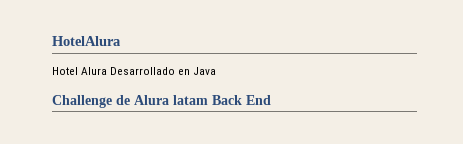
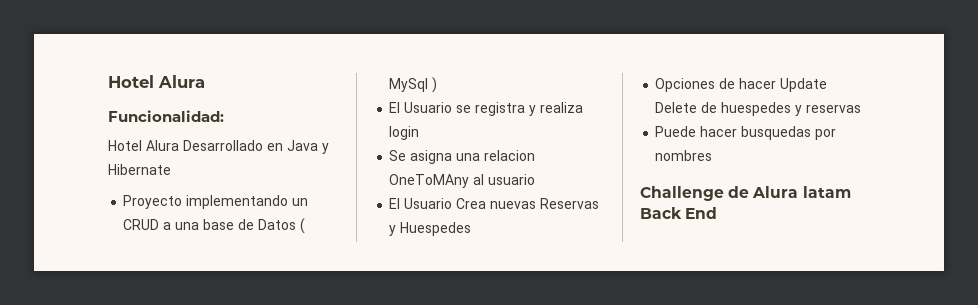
[52,36,121,46] HotelAlura -> [108,75,205,88] [108,110,224,122] Hotel Alura // Funcionalidad:
(217, 71) none -> [322,143,329,154] [108,164,171,175] [123,195,309,209] [123,218,306,234] [389,77,438,93] [389,102,584,116] [389,126,420,140] [389,150,536,164] [389,174,536,188] [389,198,600,209] [389,222,472,236] [655,78,828,92] [655,102,862,116] [655,126,837,140] [655,150,713,161] y Hibernate // Proyecto implementando un CRUD a una base de Datos ( MySql ) // El Usuario se registra y realiza login // Se asigna una relacion OneToMAny al usuario // El Usuario Crea nuevas Reservas y Huespedes // Opciones de hacer Update Delete de huespedes y reservas // Puede hacer busquedas por nombres

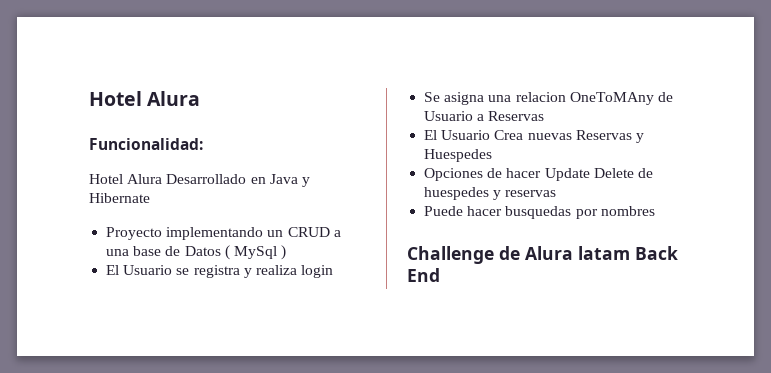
[473,174,536,185] al usuario -> [657,92,673,102] [424,111,545,121] de Usuario a Reservas

